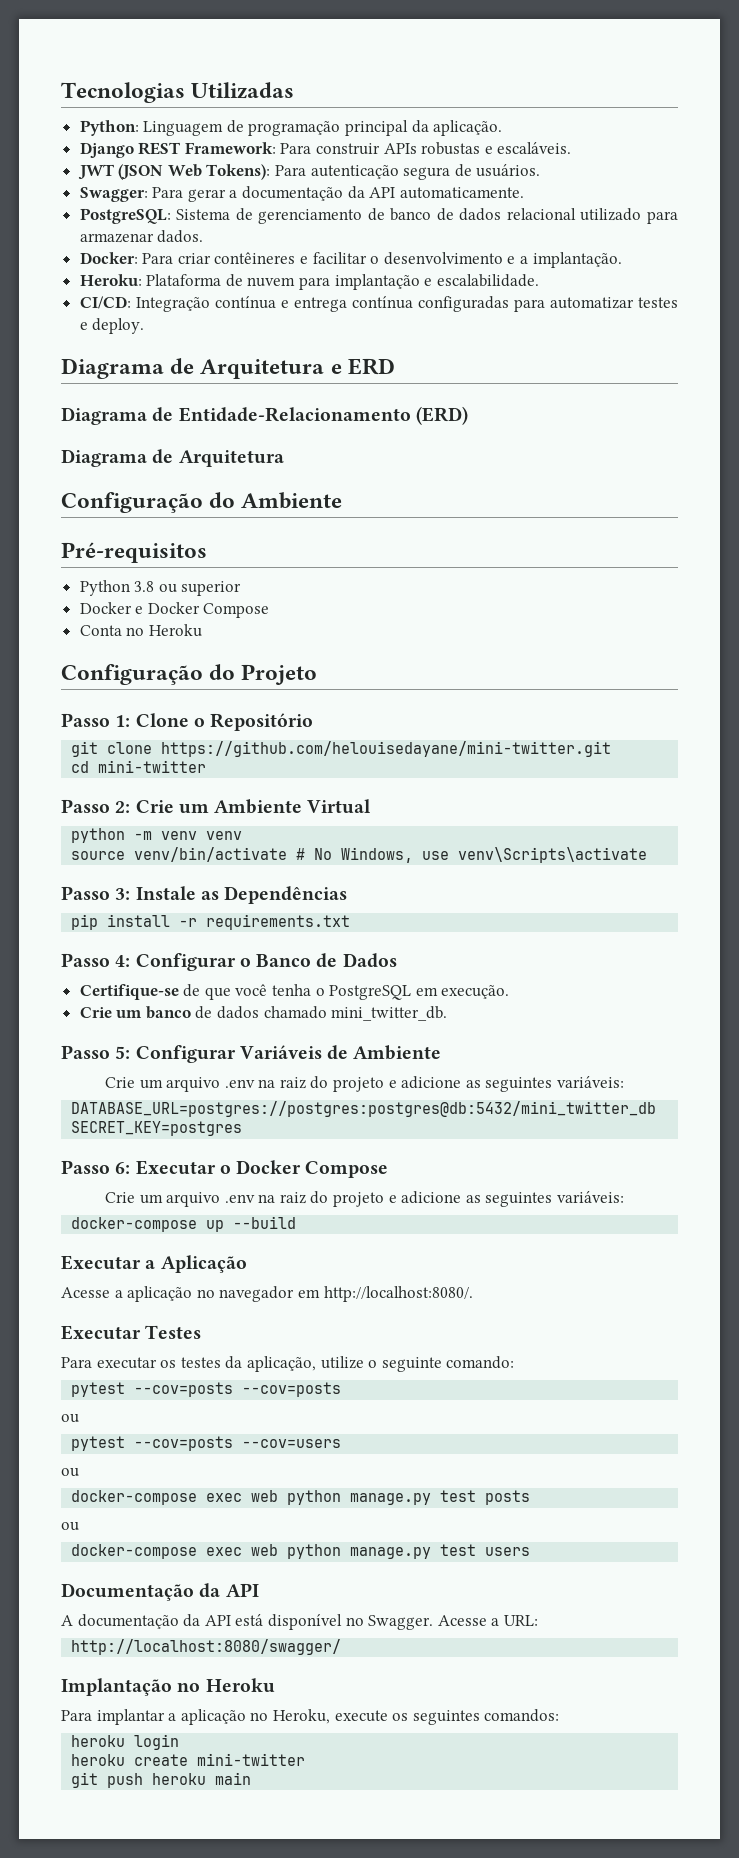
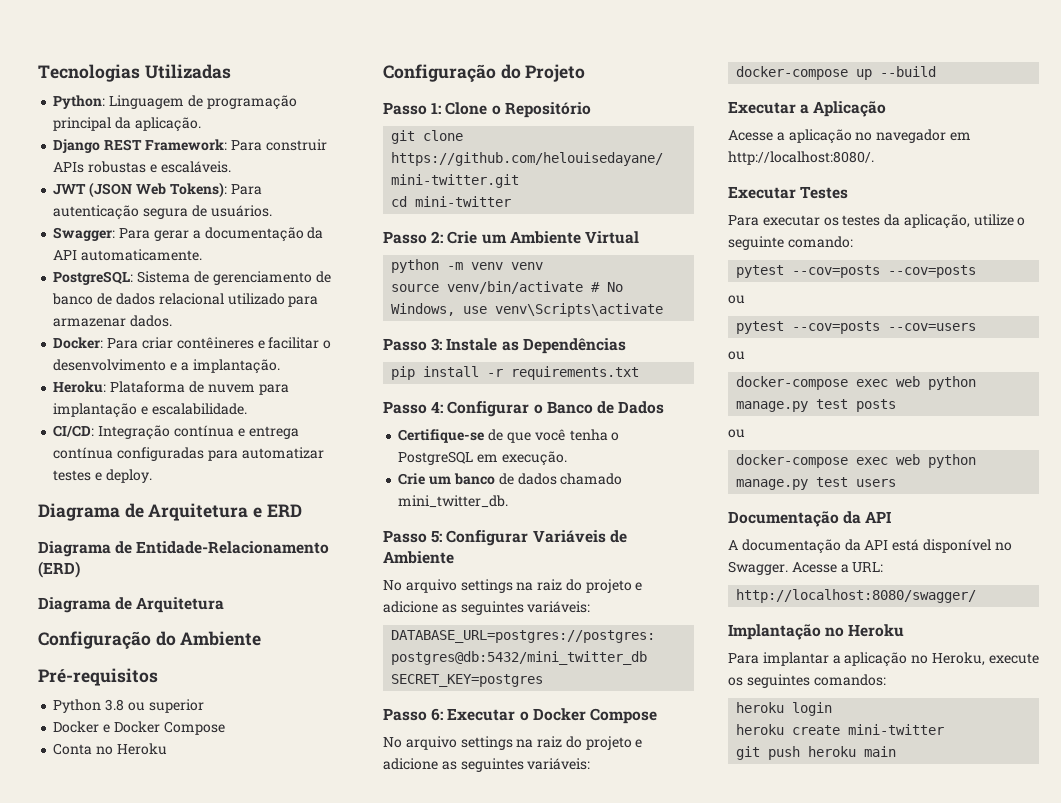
[104,1077,255,1092] Crie um arquivo .env -> [383,579,513,593] No arquivo settings
[104,1192,255,1207] Crie um arquivo .env -> [383,736,513,750] No arquivo settings

